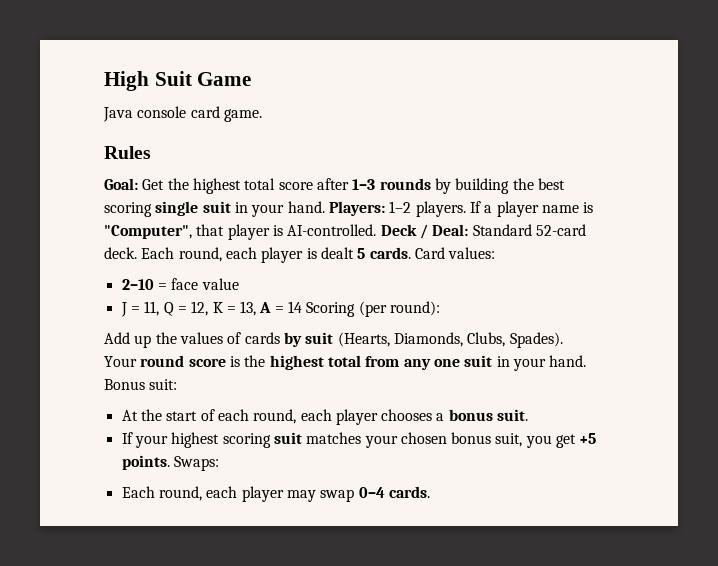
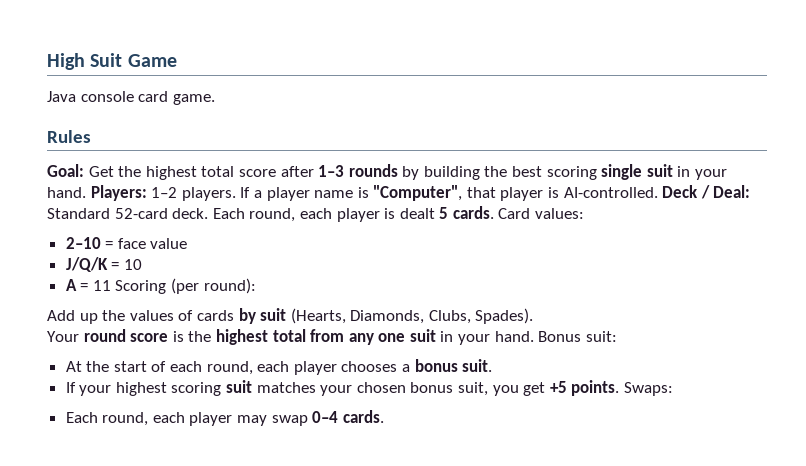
[120,301,257,317] J = 11, Q = 12, K = 13, -> [65,257,142,272] J/Q/K = 10 //
[288,301,303,313] 14 -> [92,280,111,291] 11

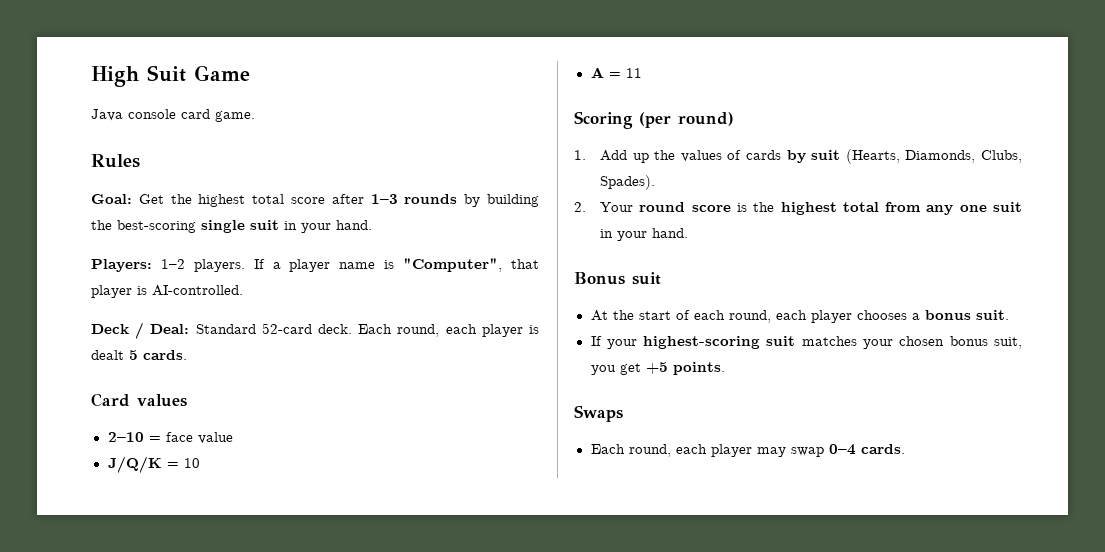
[512,166,597,180] best scoring -> [117,220,196,233] best-scoring
(86, 192) none -> (372, 225) //
(658, 192) none -> (243, 290) //
[498,208,585,219] Card values: -> [91,393,187,407] // Card values
(111, 285) none -> (642, 73) //
[203,278,256,294] round): // -> [678,112,734,126] [574,150,586,160] round) // 1.
(534, 316) none -> [574,202,586,212] 2.
[538,331,617,342] Bonus suit: -> [574,272,661,285] // Bonus suit
[115,382,222,396] highest scoring -> [643,336,761,349] highest-scoring
[623,382,673,396] Swaps: -> [574,405,623,422] // Swaps

